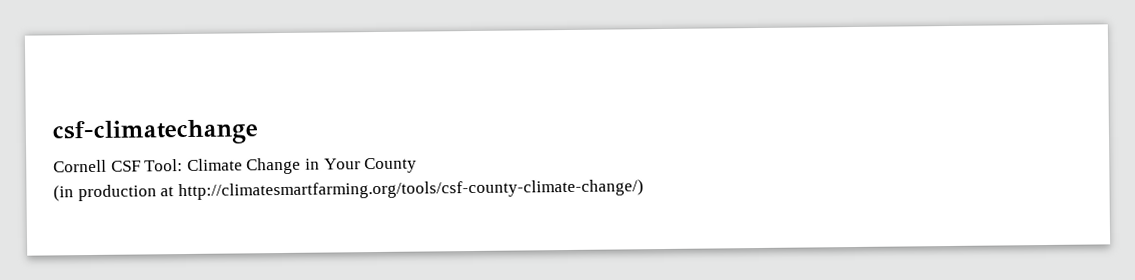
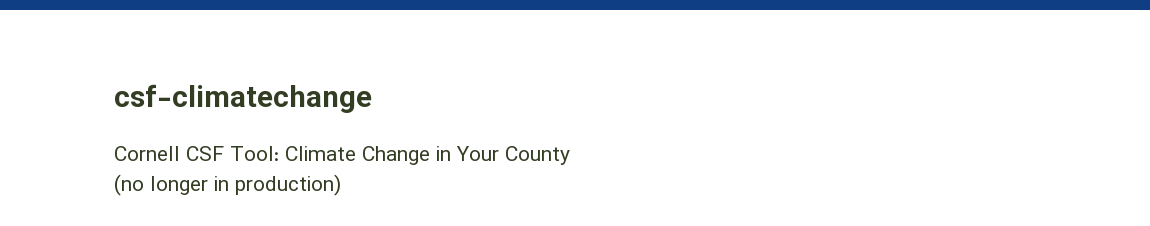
[53,179,644,202] (in production at http://climatesmartfarming.org/tools/csf-county-climate-change/) -> [114,174,341,196] (no longer in production)

